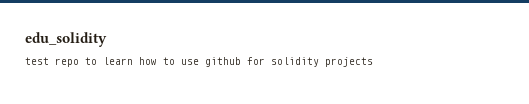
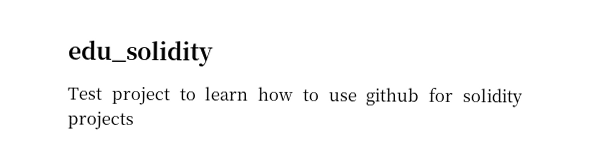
[25,57,79,67] test repo -> [67,86,170,106] Test project

